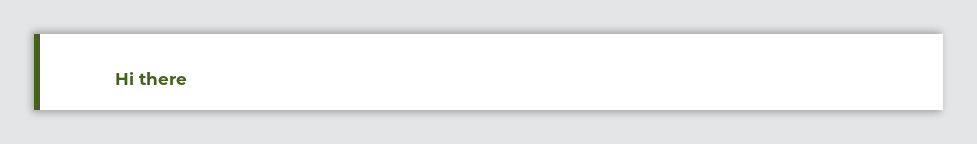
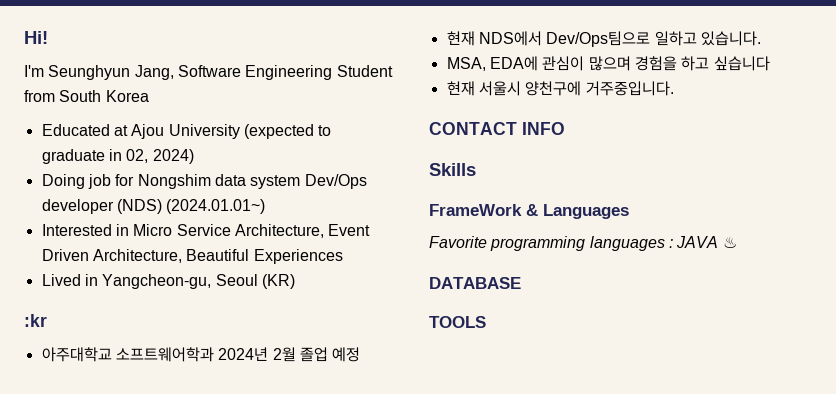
[115,72,187,85] Hi there -> [24,31,48,44] [24,65,393,80] [24,90,149,102] [41,124,332,139] [41,149,194,164] [41,174,367,189] [41,199,266,214] [41,224,371,238] [41,249,343,264] [41,274,295,289] [24,314,47,327] [41,347,361,362] [446,31,761,47] [446,56,770,71] [446,81,674,96] [429,122,565,135] [429,163,476,176] [429,204,629,219] [429,236,737,251] [429,277,521,289] [429,316,486,328] Hi! // I'm Seunghyun Jang, Software Engineering Student from South Korea // Educated at Ajou University (expected to graduate in 02, 2024) // Doing job for Nongshim data system Dev/Ops developer (NDS) (2024.01.01~) // Interested in Micro Service Architecture, Event Driven Architecture, Beautiful Experiences // Lived in Yangcheon-gu, Seoul (KR) // :kr // 아주대학교 소프트웨어학과 2024년 2월 졸업 예정 // 현재 NDS에서 Dev/Ops팀으로 일하고 있습니다. // MSA, EDA에 관심이 많으며 경험을 하고 싶습니다 // 현재 서울시 양천구에 거주중입니다. // CONTACT INFO // Skills // FrameWork & Languages // Favorite programming languages : JAVA ♨ // DATABASE // TOOLS

